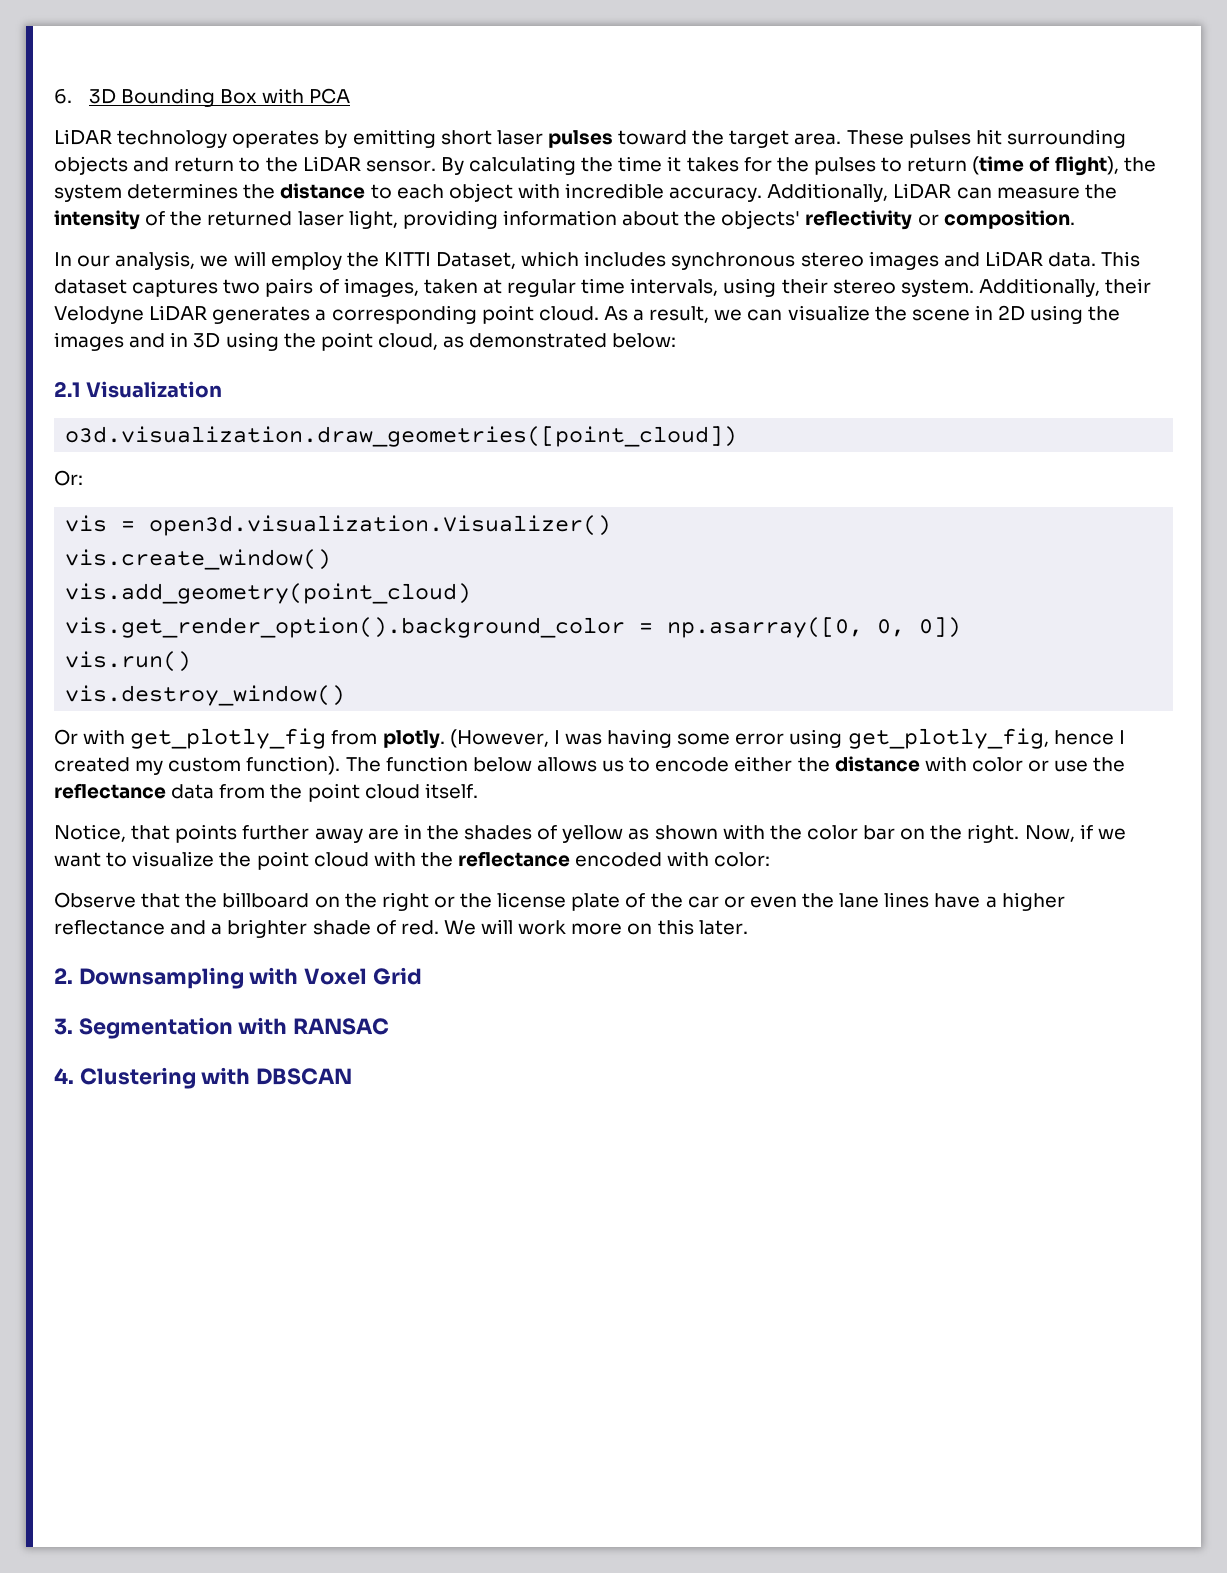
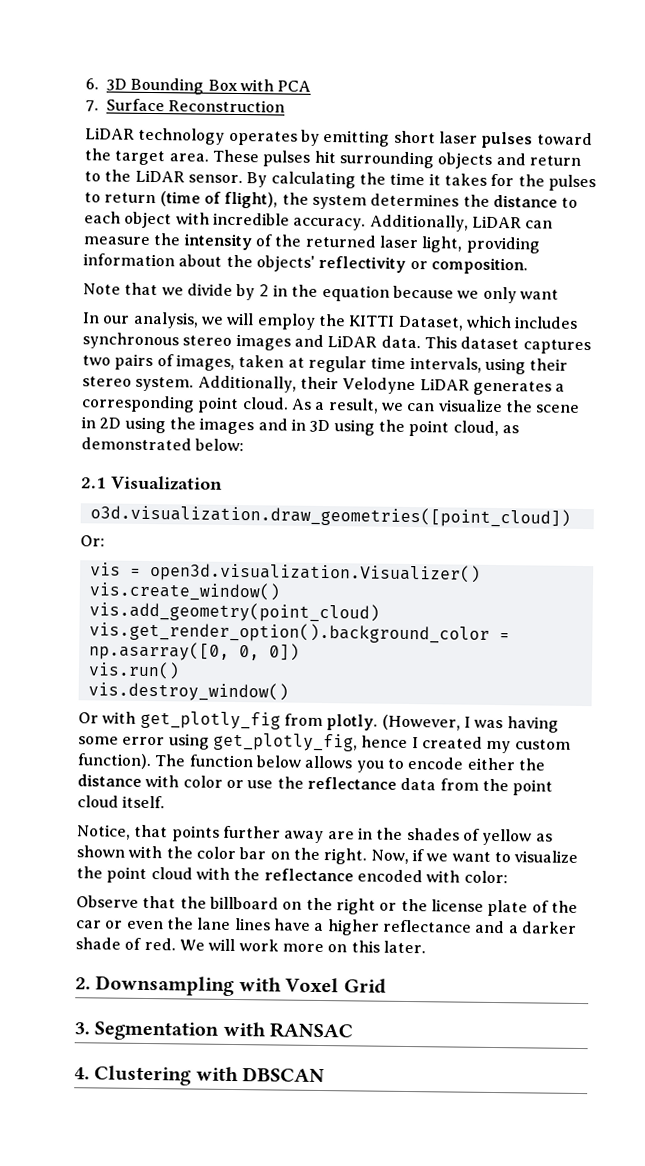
(351, 96) none -> [85,98,286,113] // 7. Surface Reconstruction
(1075, 219) none -> [83,282,559,304] // Note that we divide by 2 in the equation because we only want
[602,760,625,772] us -> [355,760,384,773] you
[227,919,308,938] brighter -> [520,921,577,934] darker

